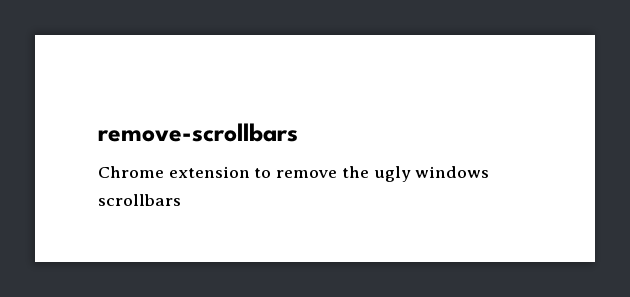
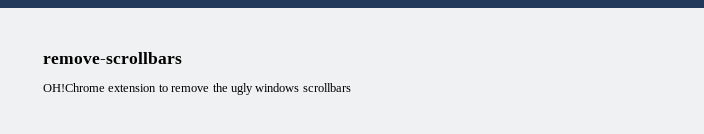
[98,166,164,178] Chrome -> [43,83,105,92] OH!Chrome

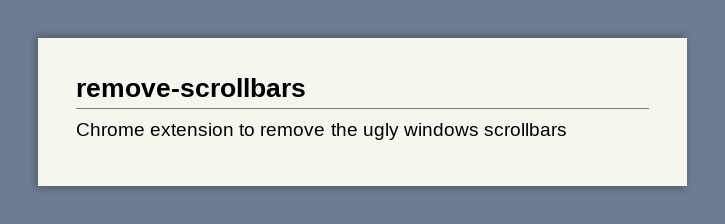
[43,83,105,92] OH!Chrome -> [76,123,145,136] Chrome

